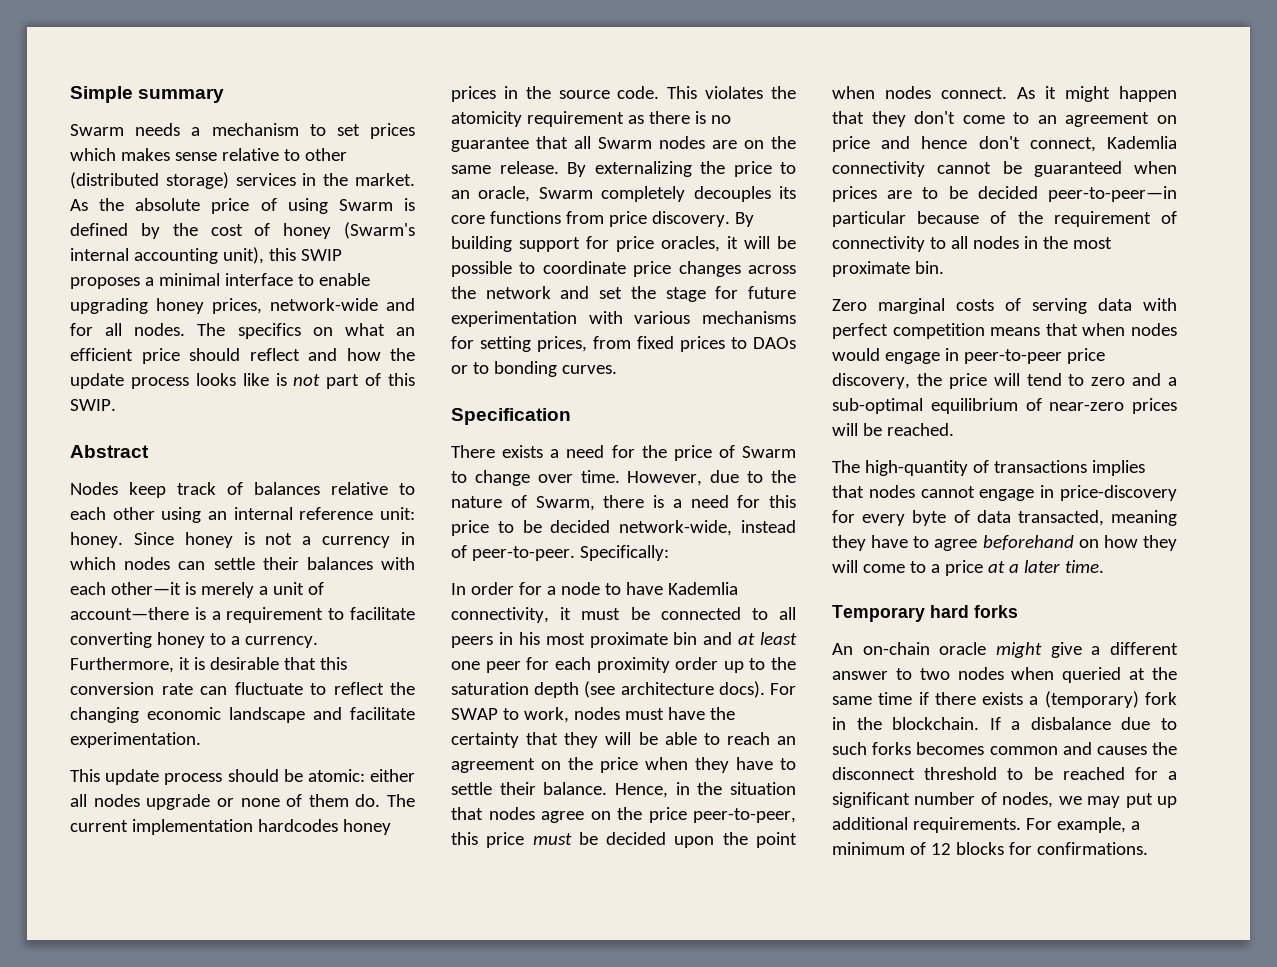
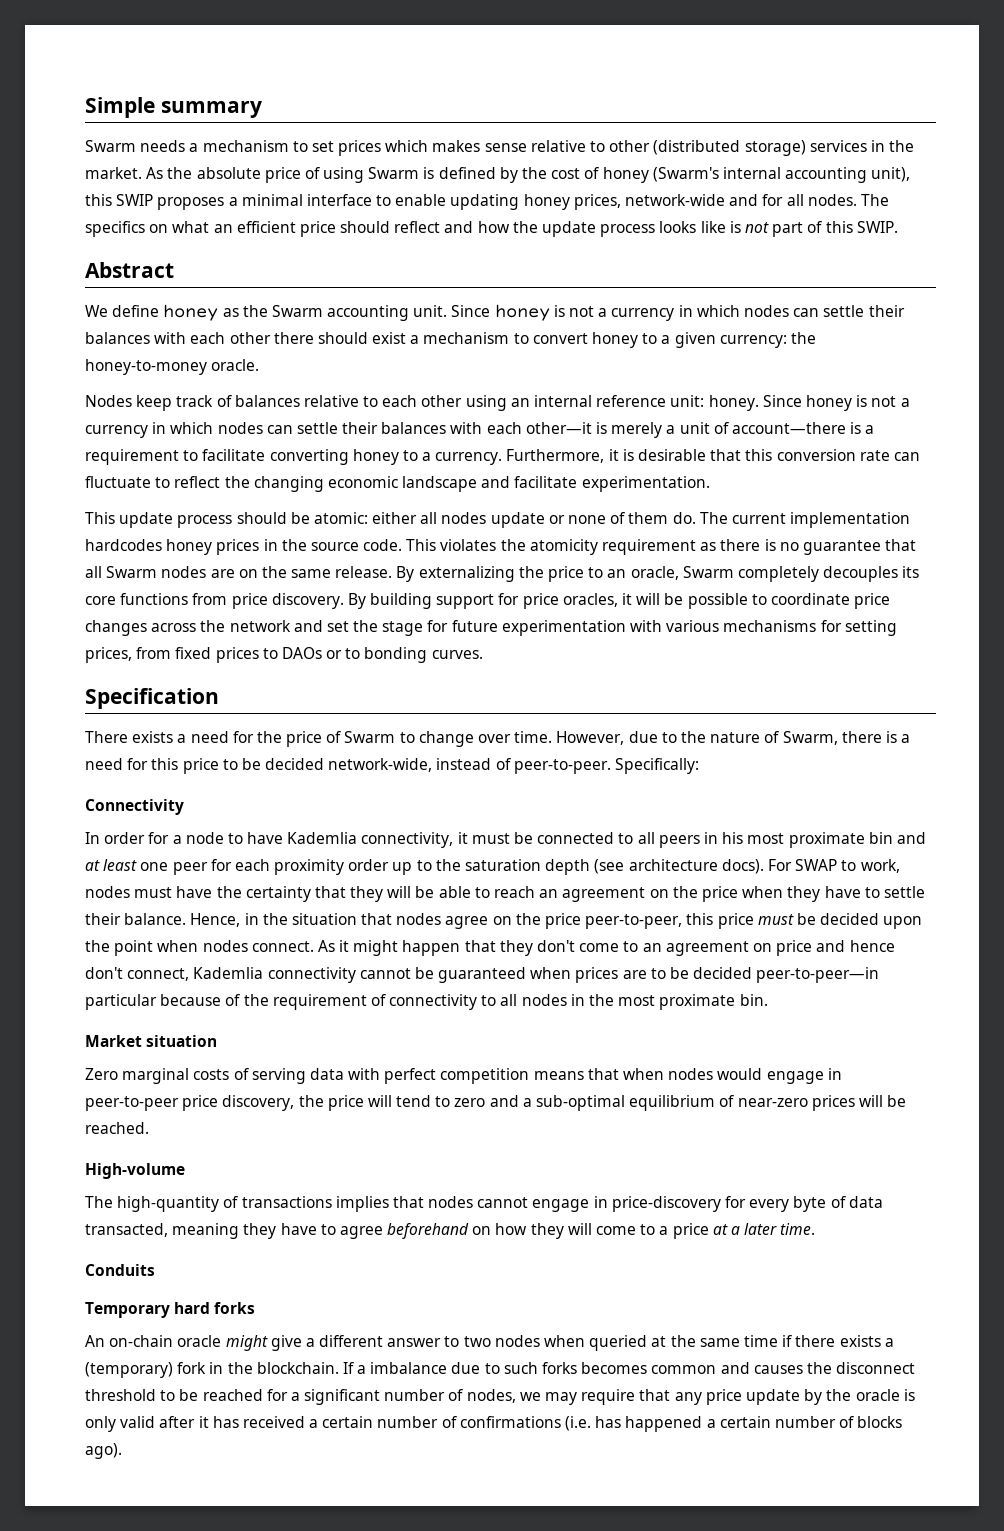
[70,298,148,314] upgrading -> [450,194,520,210] updating
(149, 451) none -> [85,304,905,321] [85,332,816,348] [85,359,260,375] // We define honey as the Swarm accounting unit. Since honey is not a currency in which nodes can settle their balances with each other there should exist a mechanism to convert honey to a given currency: the honey-to-money oracle.
[146,794,211,810] upgrade -> [490,512,545,528] update
(669, 553) none -> [85,799,184,815] // Connectivity
(944, 267) none -> [85,1035,218,1047] // Market situation
(954, 429) none -> [85,1163,185,1179] // High-volume
(1104, 566) none -> [85,1264,155,1276] // Conduits
[1030,717,1111,730] disbalance -> [370,1362,448,1374] imbalance
[1125,793,1177,808] [832,817,1140,833] [832,842,1148,855] put up additional requirements. For example, a minimum of 12 blocks for confirmations. -> [581,1389,915,1405] [85,1416,903,1432] [85,1443,122,1459] require that any price update by the oracle is only valid after it has received a certain number of confirmations (i.e. has happened a certain number of blocks ago).

